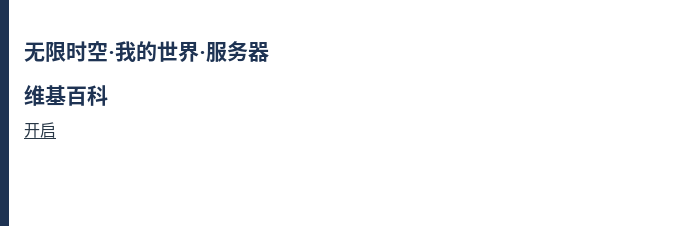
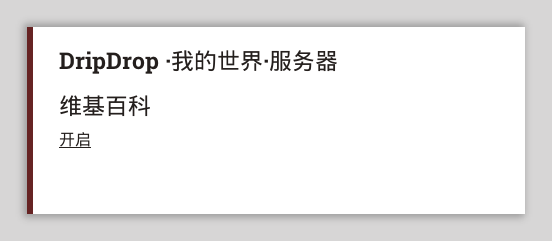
[24,41,108,62] 无限时空 -> [59,51,159,74] DripDrop

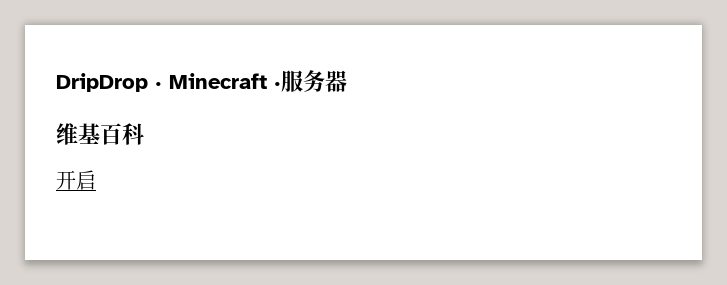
[171,50,264,72] 我的世界 -> [169,73,267,89] Minecraft

